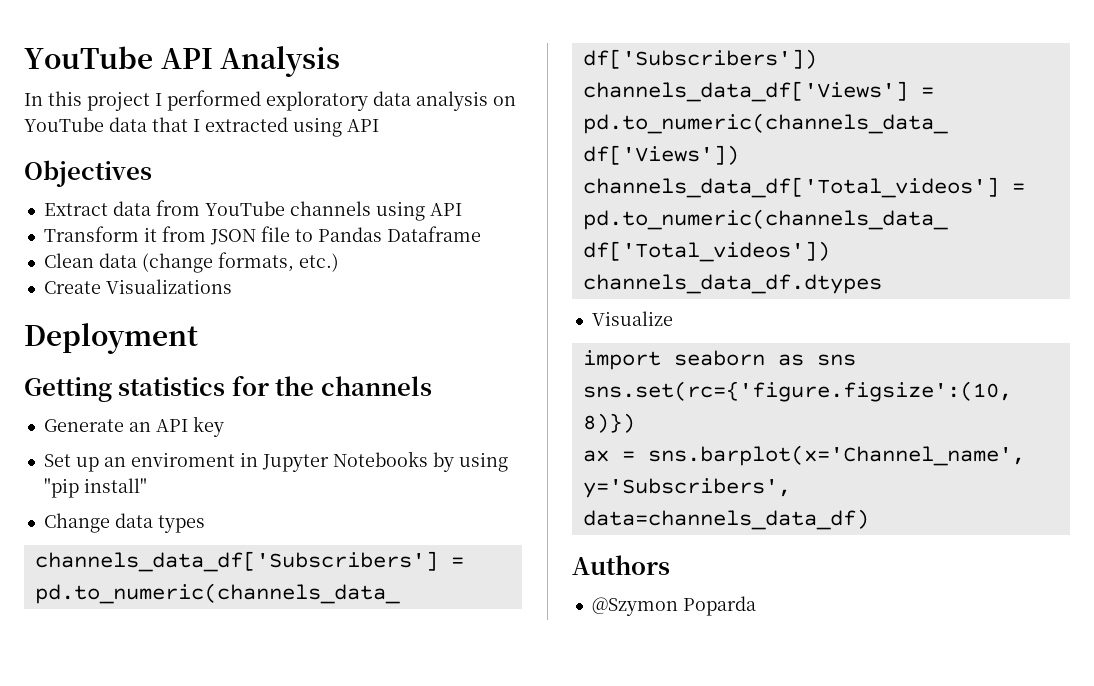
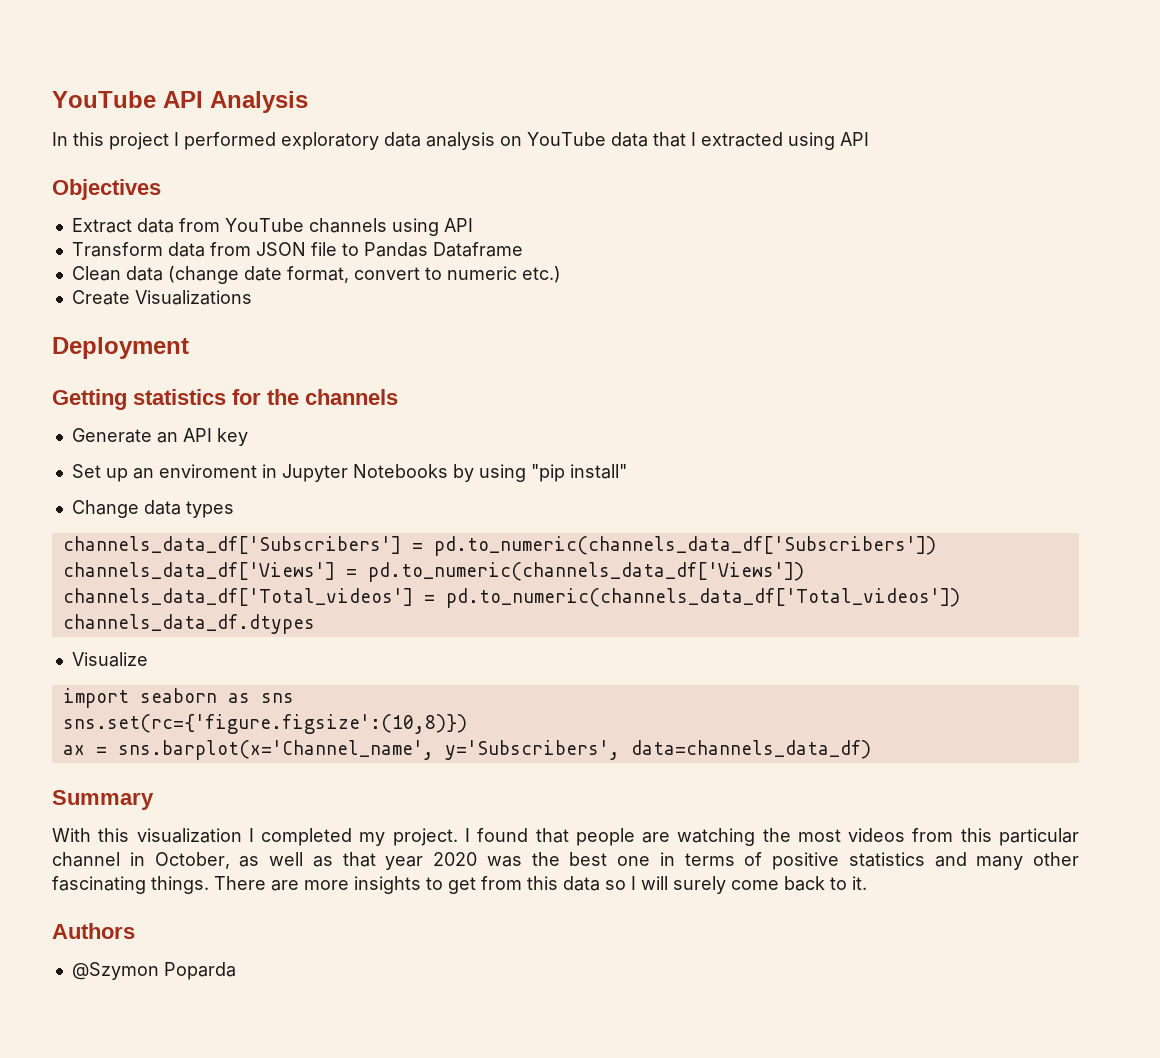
[143,227,157,242] it -> [167,242,205,257] data
[217,252,294,272] formats, -> [243,266,517,283] date format, convert to numeric
(869, 519) none -> [52,790,154,810] [52,828,1080,846] [52,852,1079,870] [52,876,867,894] // Summary // With this visualization I completed my project. I found that people are watching the most videos from this particular channel in October, as well as that year 2020 was the best one in terms of positive statistics and many other fascinating things. There are more insights to get from this data so I will surely come back to it.

